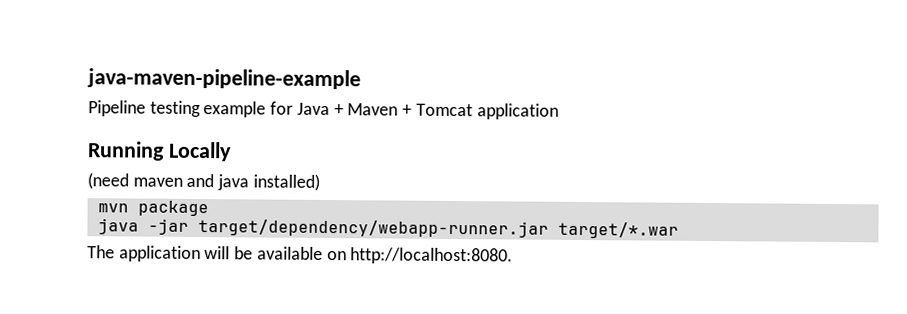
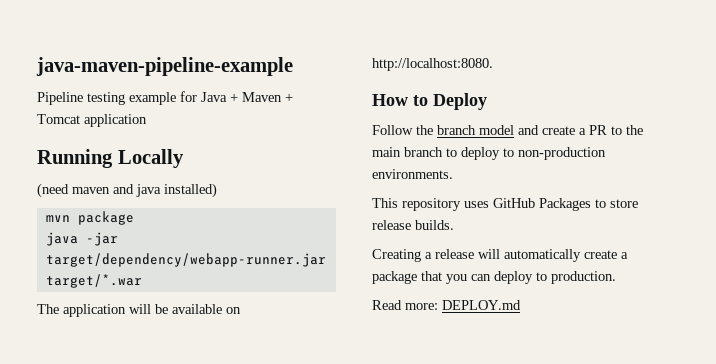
(514, 256) none -> [372,93,487,110] [372,125,643,135] [372,147,606,160] [372,169,453,179] [372,198,638,211] [372,220,454,230] [372,249,628,262] [372,271,616,284] [372,300,521,310] // How to Deploy // Follow the branch model and create a PR to the main branch to deploy to non-production environments. // This repository uses GitHub Packages to store release builds. // Creating a release will automatically create a package that you can deploy to production. // Read more: DEPLOY.md

